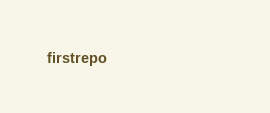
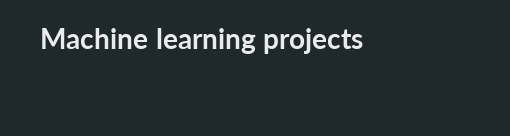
[47,52,107,66] firstrepo -> [40,28,364,54] Machine learning projects

